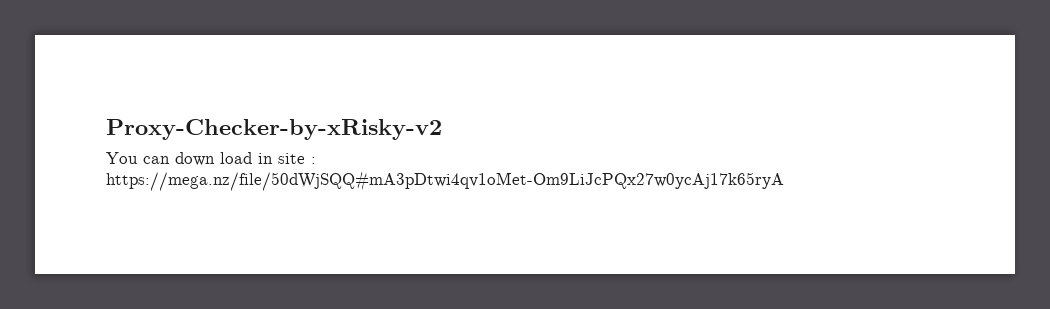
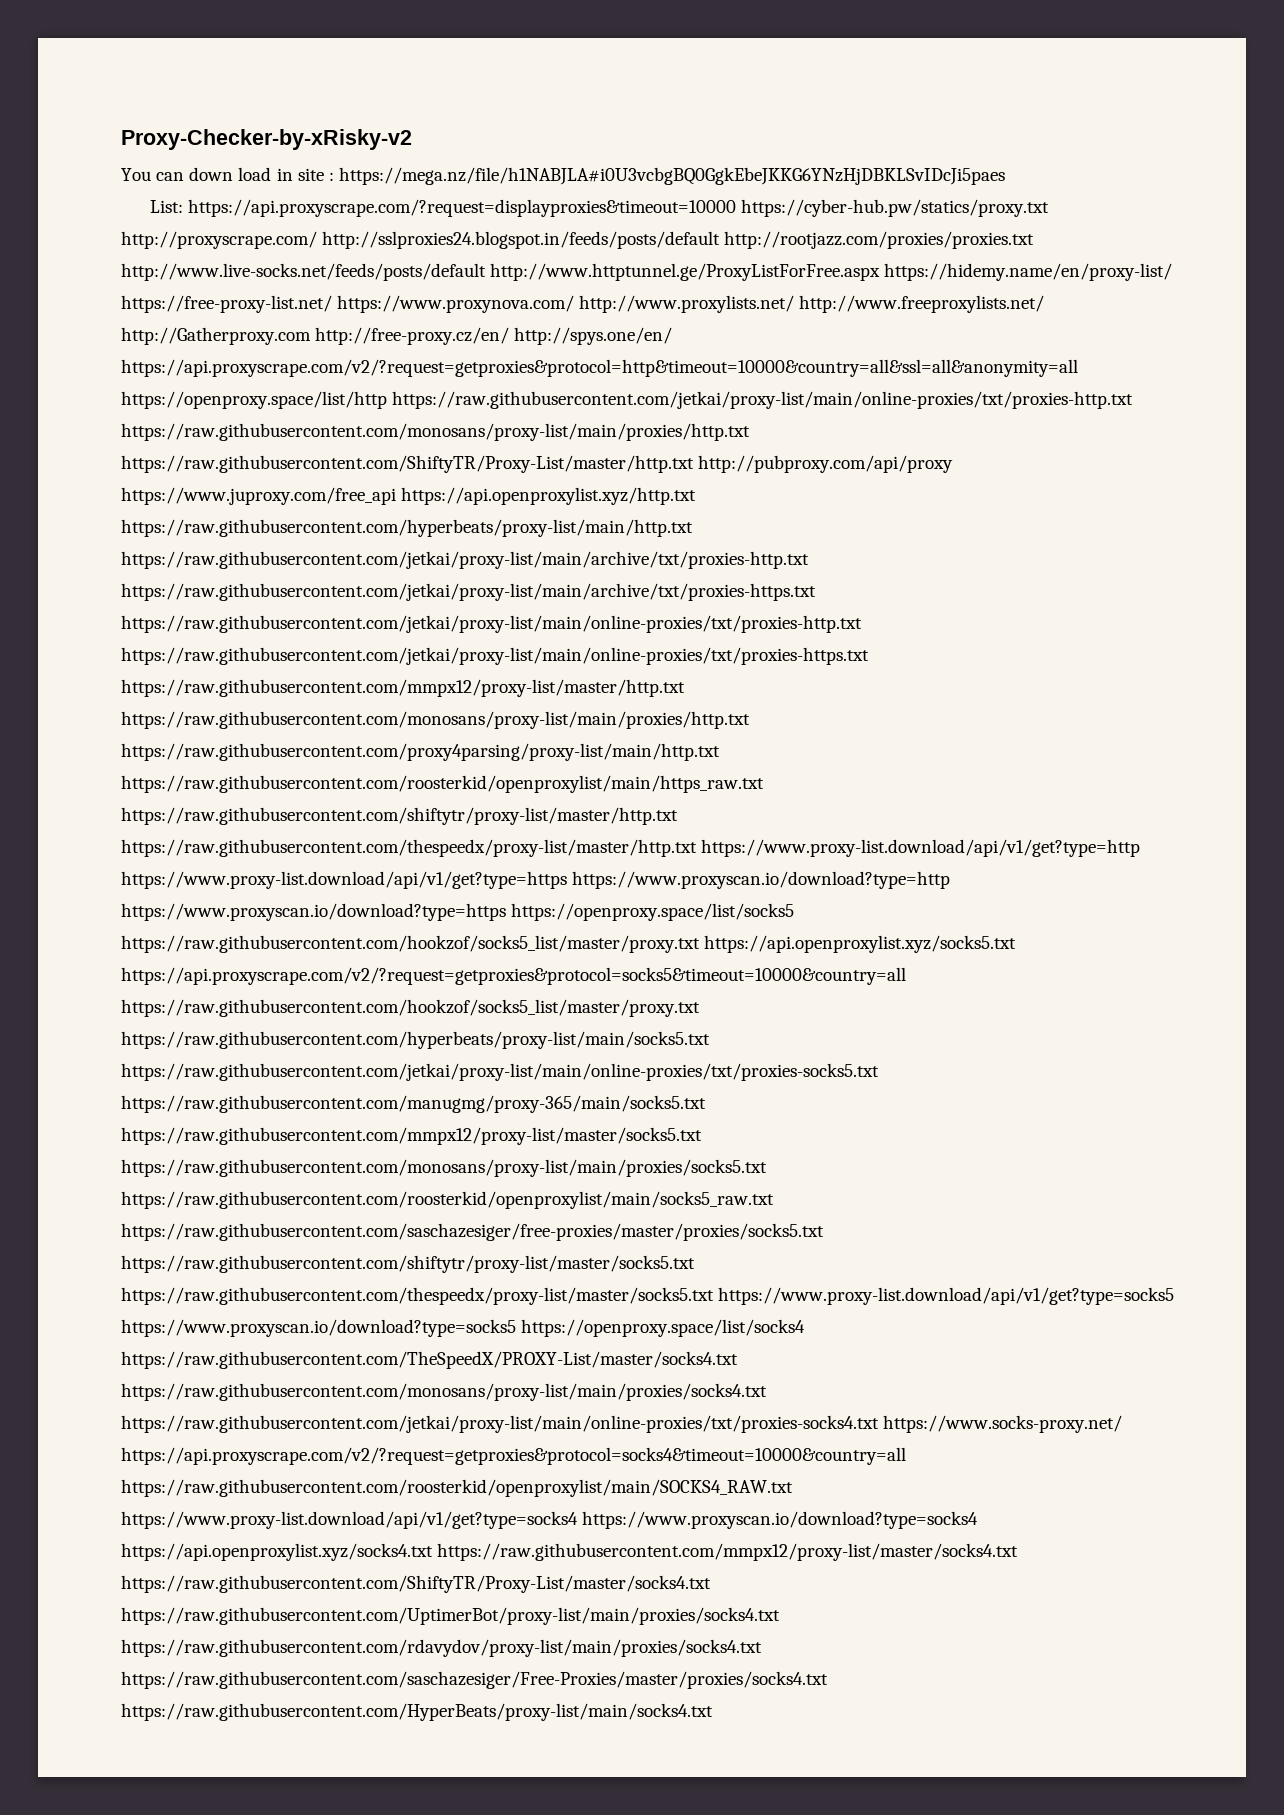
[106,171,784,191] https://mega.nz/file/50dWjSQQ#mA3pDtwi4qv1oMet-Om9LiJcPQx27w0ycAj17k65ryA -> [338,167,1005,185] [149,199,1049,217] [121,231,1035,249] [121,263,1173,281] [121,295,1045,313] [121,327,673,345] [121,359,1078,377] [121,391,1134,409] [121,423,750,441] [121,455,954,473] [121,487,697,505] [121,519,693,537] [121,551,809,569] [121,583,816,601] [121,615,862,633] [121,647,869,665] [121,679,685,697] [121,711,750,729] [121,743,720,761] [121,775,764,793] [121,807,678,825] [121,839,1141,857] [121,871,951,889] [121,903,795,921] [121,935,1017,953] [121,967,906,985] [121,999,700,1017] [121,1031,710,1049] [121,1063,879,1081] [121,1095,706,1113] [121,1127,702,1145] [121,1159,767,1177] [121,1191,774,1209] [121,1223,824,1241] [121,1255,695,1273] [121,1287,1175,1305] [121,1319,806,1337] [121,1351,738,1369] [121,1383,767,1401] [121,1415,1123,1433] [121,1447,906,1465] [121,1479,793,1497] [121,1511,979,1529] [121,1543,1019,1561] [121,1575,711,1593] [121,1607,780,1625] [121,1639,762,1657] [121,1671,828,1689] [121,1703,713,1721] https://mega.nz/file/h1NABJLA#i0U3vcbgBQ0GgkEbeJKKG6YNzHjDBKLSvIDcJi5paes // List: https://api.proxyscrape.com/?request=displayproxies&timeout=10000 https://cyber-hub.pw/statics/proxy.txt http://proxyscrape.com/ http://sslproxies24.blogspot.in/feeds/posts/default http://rootjazz.com/proxies/proxies.txt http://www.live-socks.net/feeds/posts/default http://www.httptunnel.ge/ProxyListForFree.aspx https://hidemy.name/en/proxy-list/ https://free-proxy-list.net/ https://www.proxynova.com/ http://www.proxylists.net/ http://www.freeproxylists.net/ http://Gatherproxy.com http://free-proxy.cz/en/ http://spys.one/en/ https://api.proxyscrape.com/v2/?request=getproxies&protocol=http&timeout=10000&country=all&ssl=all&anonymity=all https://openproxy.space/list/http https://raw.githubusercontent.com/jetkai/proxy-list/main/online-proxies/txt/proxies-http.txt https://raw.githubusercontent.com/monosans/proxy-list/main/proxies/http.txt https://raw.githubusercontent.com/ShiftyTR/Proxy-List/master/http.txt http://pubproxy.com/api/proxy https://www.juproxy.com/free_api https://api.openproxylist.xyz/http.txt https://raw.githubusercontent.com/hyperbeats/proxy-list/main/http.txt https://raw.githubusercontent.com/jetkai/proxy-list/main/archive/txt/proxies-http.txt https://raw.githubusercontent.com/jetkai/proxy-list/main/archive/txt/proxies-https.txt https://raw.githubusercontent.com/jetkai/proxy-list/main/online-proxies/txt/proxies-http.txt https://raw.githubusercontent.com/jetkai/proxy-list/main/online-proxies/txt/proxies-https.txt https://raw.githubusercontent.com/mmpx12/proxy-list/master/http.txt https://raw.githubusercontent.com/monosans/proxy-list/main/proxies/http.txt https://raw.githubusercontent.com/proxy4parsing/proxy-list/main/http.txt https://raw.githubusercontent.com/roosterkid/openproxylist/main/https_raw.txt https://raw.githubusercontent.com/shiftytr/proxy-list/master/http.txt https://raw.githubusercontent.com/thespeedx/proxy-list/master/http.txt https://www.proxy-list.download/api/v1/get?type=http https://www.proxy-list.download/api/v1/get?type=https https://www.proxyscan.io/download?type=http https://www.proxyscan.io/download?type=https https://openproxy.space/list/socks5 https://raw.githubusercontent.com/hookzof/socks5_list/master/proxy.txt https://api.openproxylist.xyz/socks5.txt https://api.proxyscrape.com/v2/?request=getproxies&protocol=socks5&timeout=10000&country=all https://raw.githubusercontent.com/hookzof/socks5_list/master/proxy.txt https://raw.githubusercontent.com/hyperbeats/proxy-list/main/socks5.txt https://raw.githubusercontent.com/jetkai/proxy-list/main/online-proxies/txt/proxies-socks5.txt https://raw.githubusercontent.com/manugmg/proxy-365/main/socks5.txt https://raw.githubusercontent.com/mmpx12/proxy-list/master/socks5.txt https://raw.githubusercontent.com/monosans/proxy-list/main/proxies/socks5.txt https://raw.githubusercontent.com/roosterkid/openproxylist/main/socks5_raw.txt https://raw.githubusercontent.com/saschazesiger/free-proxies/master/proxies/socks5.txt https://raw.githubusercontent.com/shiftytr/proxy-list/master/socks5.txt https://raw.githubusercontent.com/thespeedx/proxy-list/master/socks5.txt https://www.proxy-list.download/api/v1/get?type=socks5 https://www.proxyscan.io/download?type=socks5 https://openproxy.space/list/socks4 https://raw.githubusercontent.com/TheSpeedX/PROXY-List/master/socks4.txt https://raw.githubusercontent.com/monosans/proxy-list/main/proxies/socks4.txt https://raw.githubusercontent.com/jetkai/proxy-list/main/online-proxies/txt/proxies-socks4.txt https://www.socks-proxy.net/ https://api.proxyscrape.com/v2/?request=getproxies&protocol=socks4&timeout=10000&country=all https://raw.githubusercontent.com/roosterkid/openproxylist/main/SOCKS4_RAW.txt https://www.proxy-list.download/api/v1/get?type=socks4 https://www.proxyscan.io/download?type=socks4 https://api.openproxylist.xyz/socks4.txt https://raw.githubusercontent.com/mmpx12/proxy-list/master/socks4.txt https://raw.githubusercontent.com/ShiftyTR/Proxy-List/master/socks4.txt https://raw.githubusercontent.com/UptimerBot/proxy-list/main/proxies/socks4.txt https://raw.githubusercontent.com/rdavydov/proxy-list/main/proxies/socks4.txt https://raw.githubusercontent.com/saschazesiger/Free-Proxies/master/proxies/socks4.txt https://raw.githubusercontent.com/HyperBeats/proxy-list/main/socks4.txt

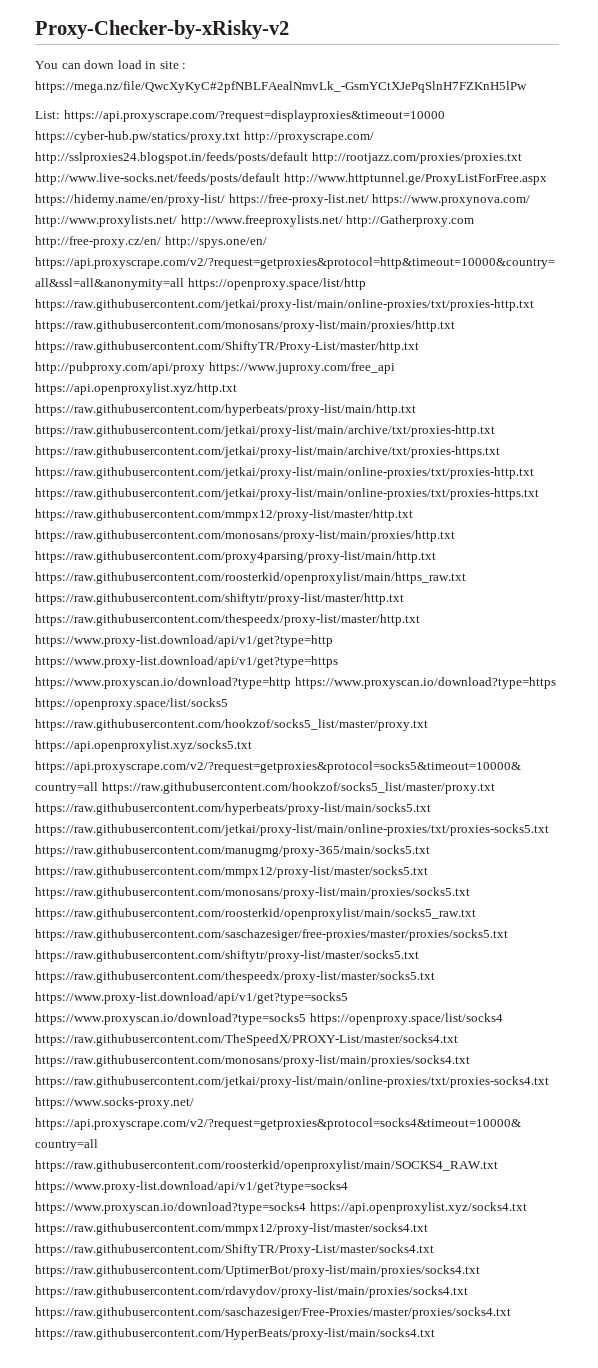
[338,167,1005,185] https://mega.nz/file/h1NABJLA#i0U3vcbgBQ0GgkEbeJKKG6YNzHjDBKLSvIDcJi5paes -> [35,81,527,93] https://mega.nz/file/QwcXyKyC#2pfNBLFAealNmvLk_-GsmYCtXJePqSlnH7FZKnH5lPw

